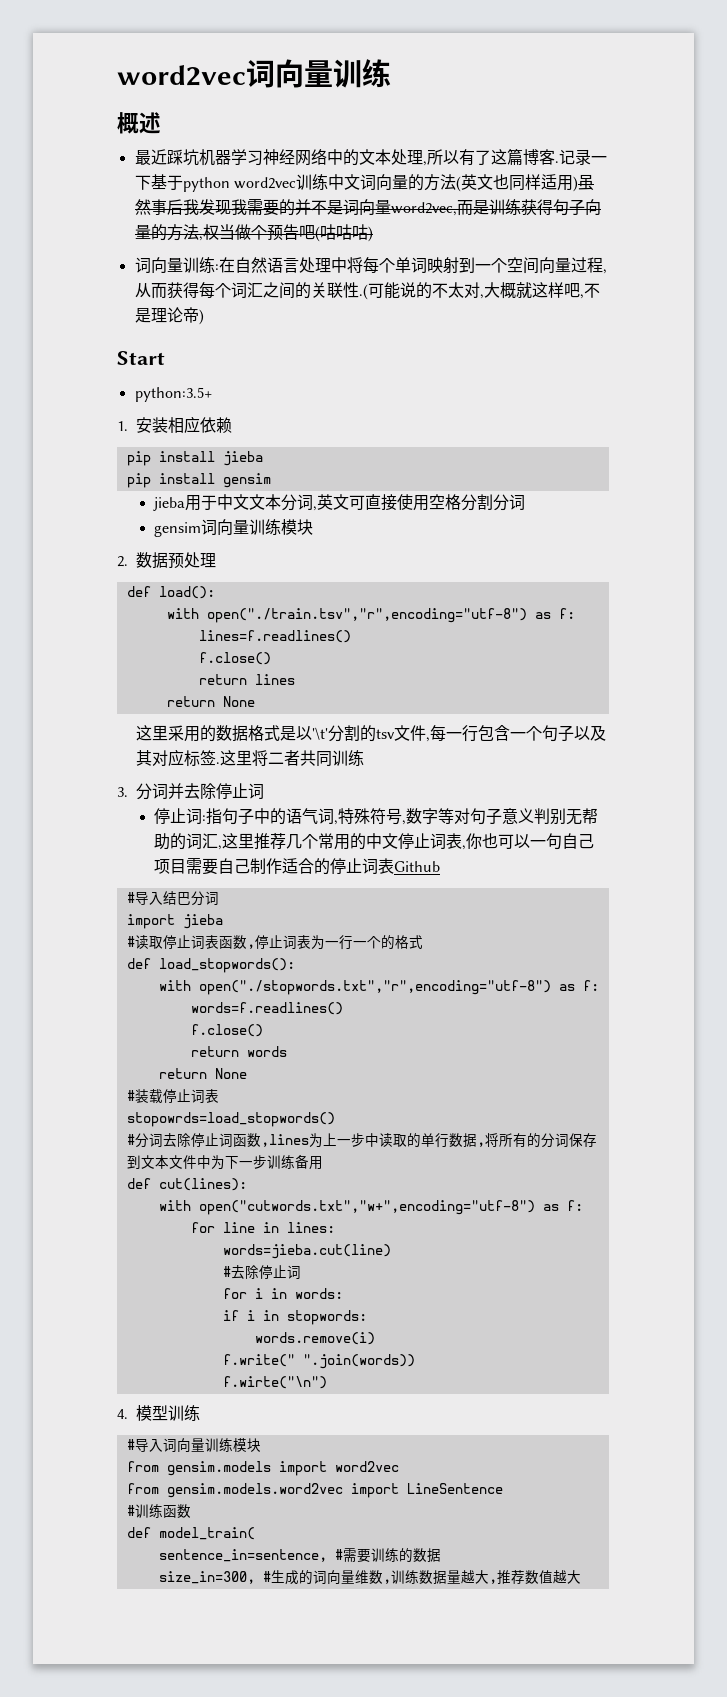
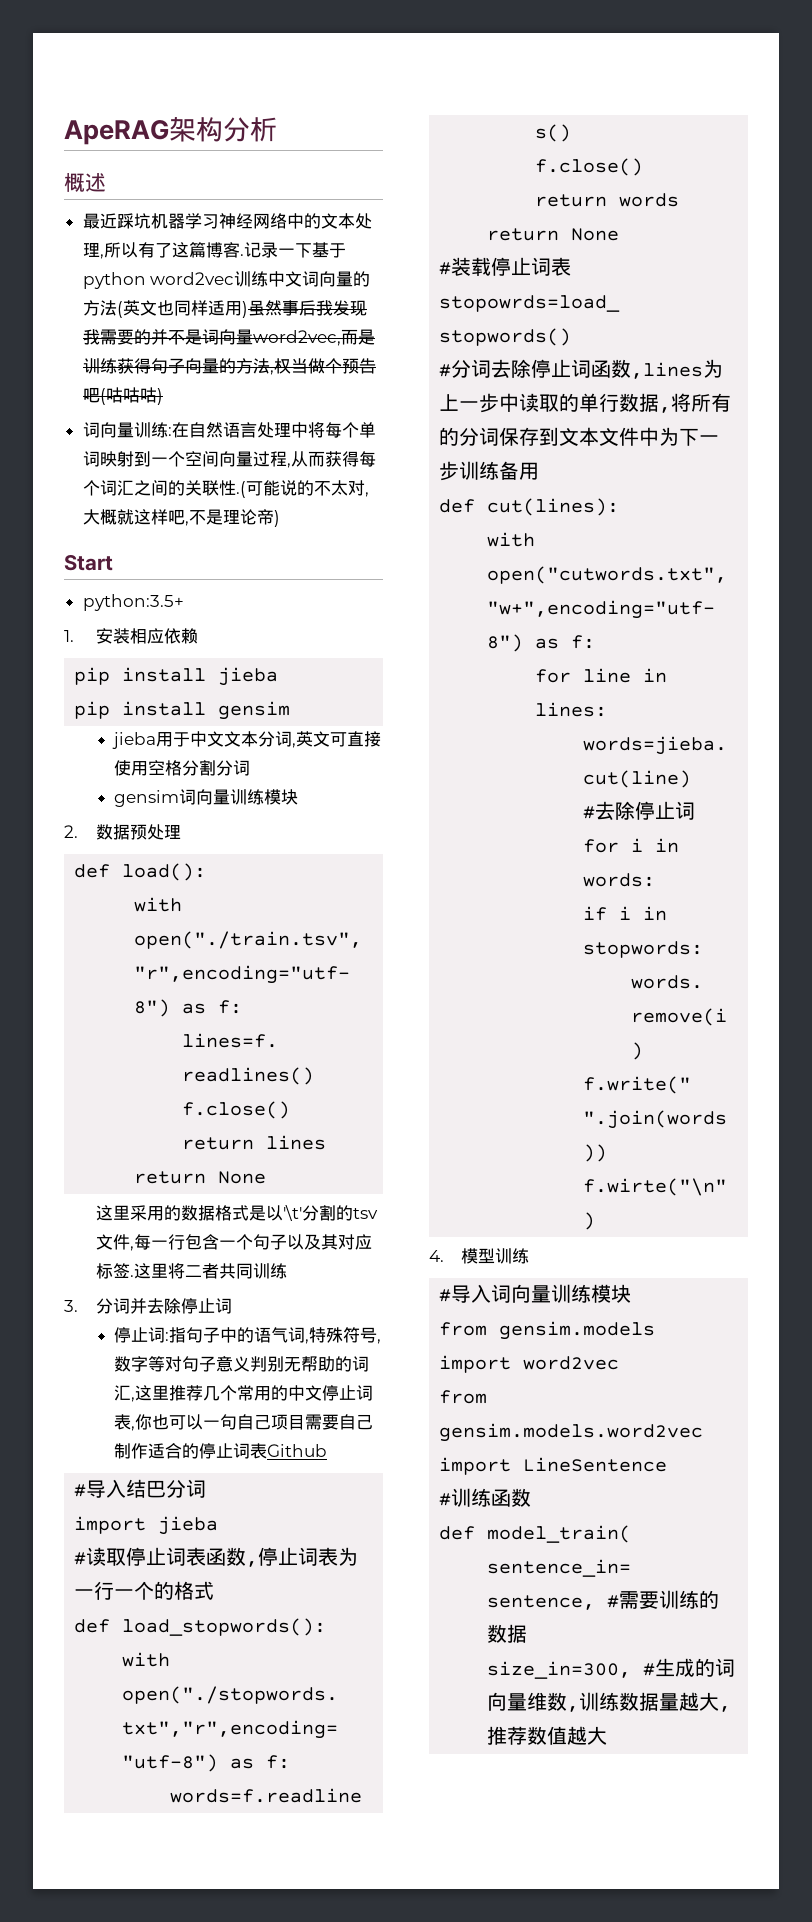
[117,59,391,88] word2vec词向量训练 -> [64,117,277,145] ApeRAG架构分析

